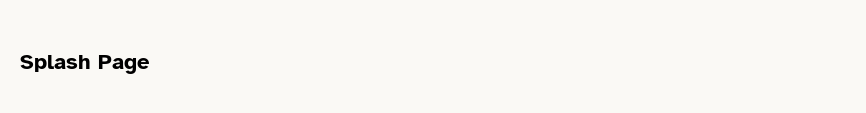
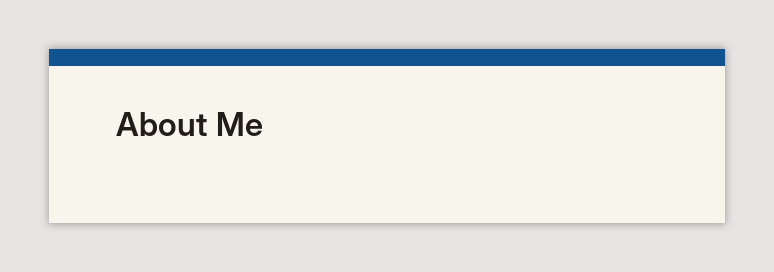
[20,55,150,74] Splash Page -> [116,112,263,136] About Me

